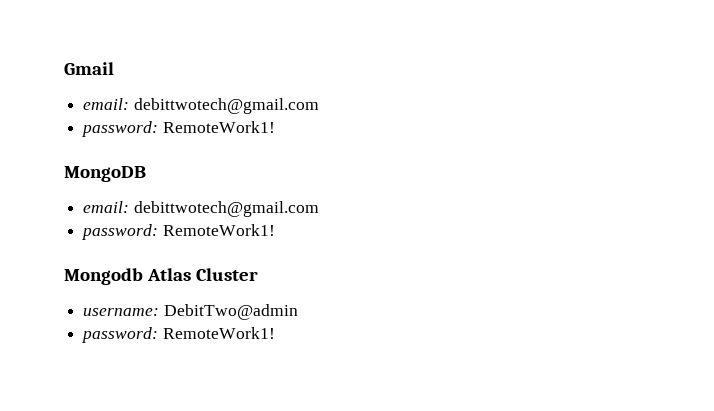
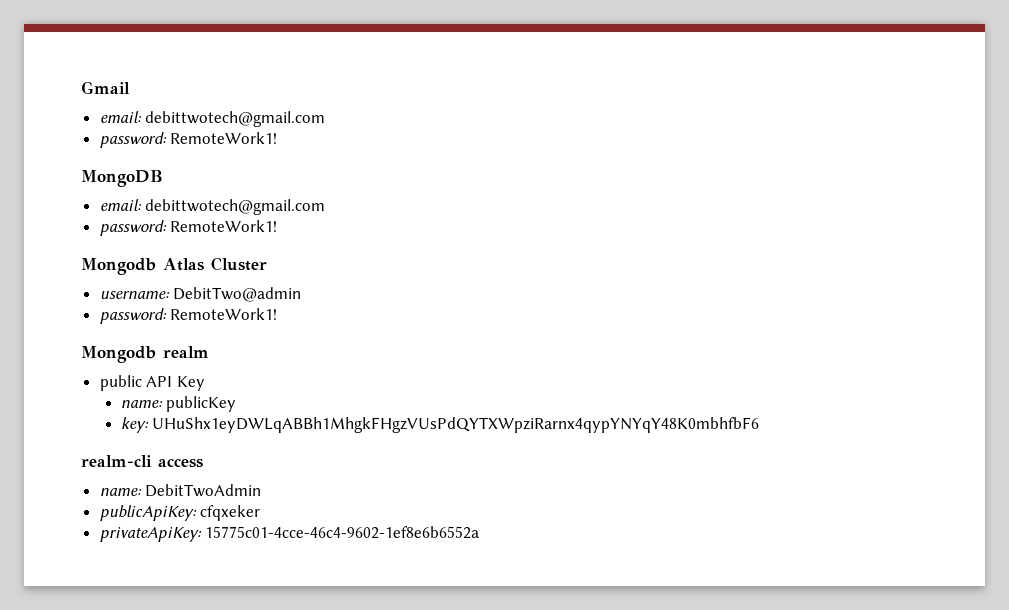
(275, 333) none -> [81,346,209,363] [99,375,205,391] [120,396,237,412] [120,417,760,433] [81,455,203,468] [99,484,262,497] [99,505,261,521] [99,526,480,542] // Mongodb realm // public API Key // name: publicKey // key: UHuShx1eyDWLqABBh1MhgkFHgzVUsPdQYTXWpziRarnx4qypYNYqY48K0mbhfbF6 // realm-cli access // name: DebitTwoAdmin // publicApiKey: cfqxeker // privateApiKey: 15775c01-4cce-46c4-9602-1ef8e6b6552a

